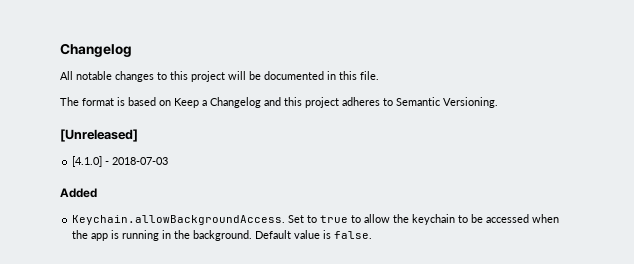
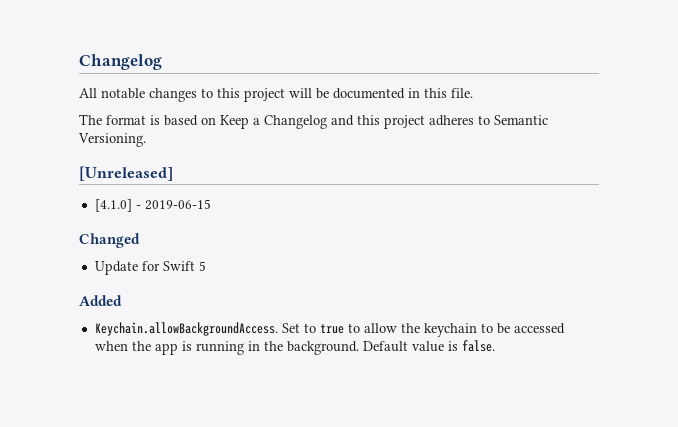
[112,157,169,165] 2018-07-03 -> [144,199,211,210] [79,233,140,248] [94,261,206,275] 2019-06-15 // Changed // Update for Swift 5

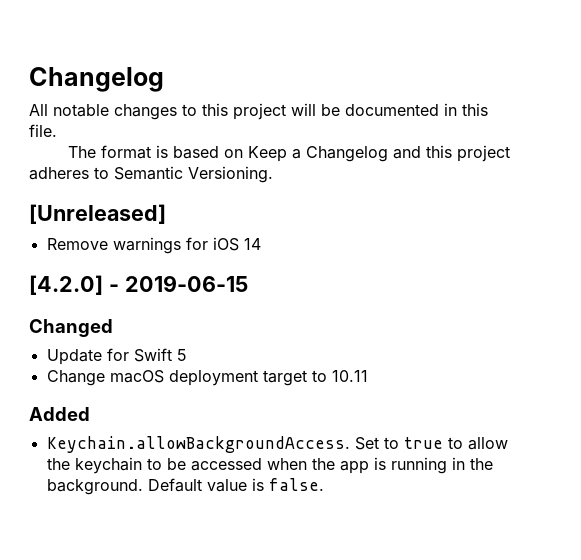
[94,199,132,212] [4.1.0] -> [46,237,261,254] [29,275,103,295] Remove warnings for iOS 14 // [4.2.0]
(206, 266) none -> [46,370,368,386] // Change macOS deployment target to 10.11

